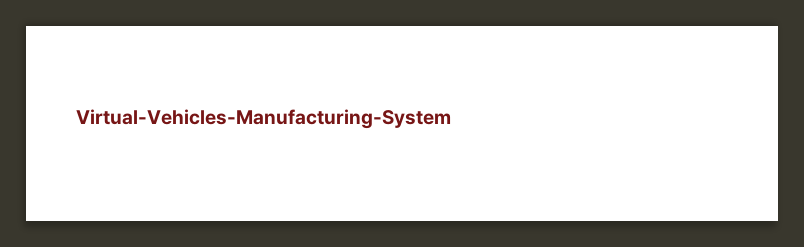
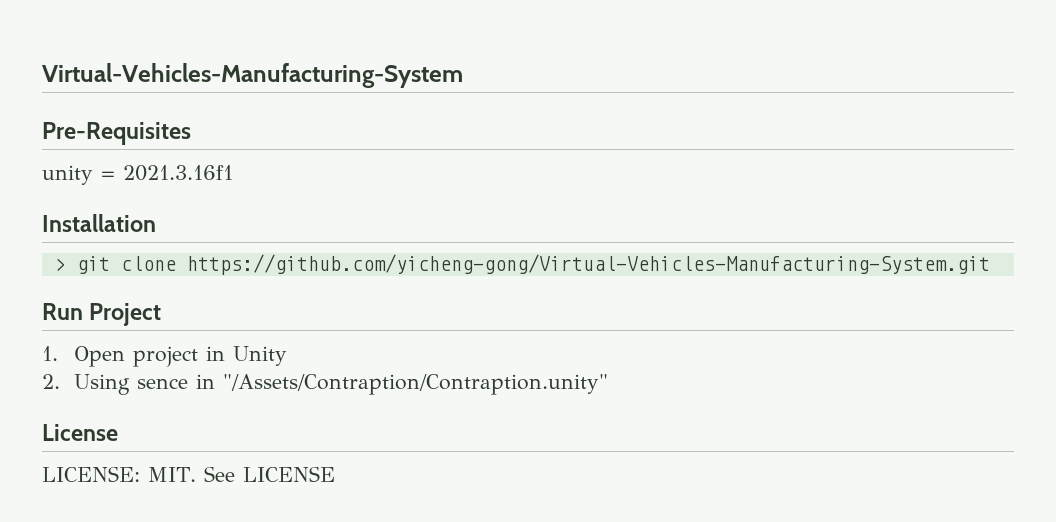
(451, 119) none -> [42,122,191,145] [42,165,233,185] [42,214,156,232] [54,254,990,275] [42,303,162,326] [42,346,287,367] [42,374,608,395] [42,424,118,441] [42,466,335,482] // Pre-Requisites // unity = 2021.3.16f1 // Installation // > git clone https://github.com/yicheng-gong/Virtual-Vehicles-Manufacturing-System.git // Run Project // 1. Open project in Unity // 2. Using sence in "/Assets/Contraption/Contraption.unity" // License // LICENSE: MIT. See LICENSE

